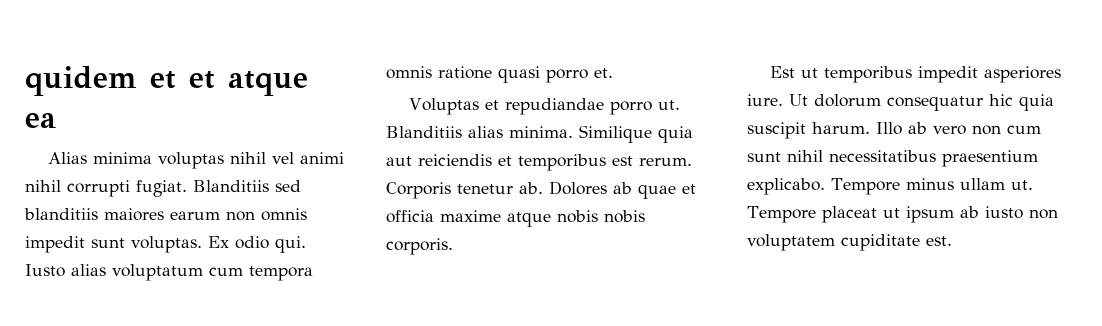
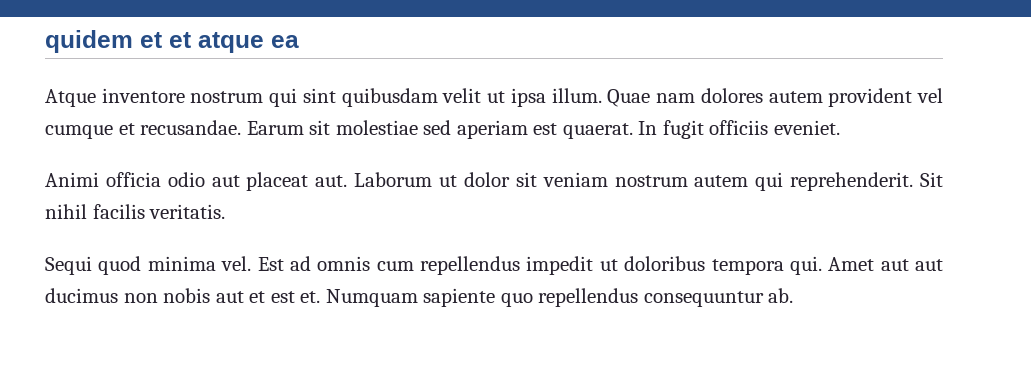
[48,152,345,169] [25,180,301,197] [24,208,307,221] [25,236,306,253] [25,264,313,281] [386,66,613,83] [409,98,681,115] [386,125,693,143] [386,154,692,171] [386,181,696,199] [386,210,645,227] [386,238,453,255] [770,66,1062,83] [747,94,1054,111] [747,122,1041,139] [747,150,1038,167] [747,178,1033,195] [747,206,1058,223] [747,234,952,251] Alias minima voluptas nihil vel animi nihil corrupti fugiat. Blanditiis sed blanditiis maiores earum non omnis impedit sunt voluptas. Ex odio qui. Iusto alias voluptatum cum tempora omnis ratione quasi porro et. // Voluptas et repudiandae porro ut. Blanditiis alias minima. Similique quia aut reiciendis et temporibus est rerum. Corporis tenetur ab. Dolores ab quae et officia maxime atque nobis nobis corporis. // Est ut temporibus impedit asperiores iure. Ut dolorum consequatur hic quia suscipit harum. Illo ab vero non cum sunt nihil necessitatibus praesentium explicabo. Tempore minus ullam ut. Tempore placeat ut ipsum ab iusto non voluptatem cupiditate est. -> [45,88,944,107] [45,120,840,139] [45,172,944,191] [45,204,226,219] [45,256,943,275] [45,288,794,307] Atque inventore nostrum qui sint quibusdam velit ut ipsa illum. Quae nam dolores autem provident vel cumque et recusandae. Earum sit molestiae sed aperiam est quaerat. In fugit officiis eveniet. // Animi officia odio aut placeat aut. Laborum ut dolor sit veniam nostrum autem qui reprehenderit. Sit nihil facilis veritatis. // Sequi quod minima vel. Est ad omnis cum repellendus impedit ut doloribus tempora qui. Amet aut aut ducimus non nobis aut et est et. Numquam sapiente quo repellendus consequuntur ab.

